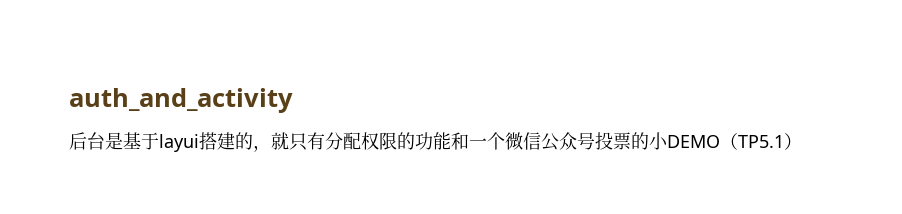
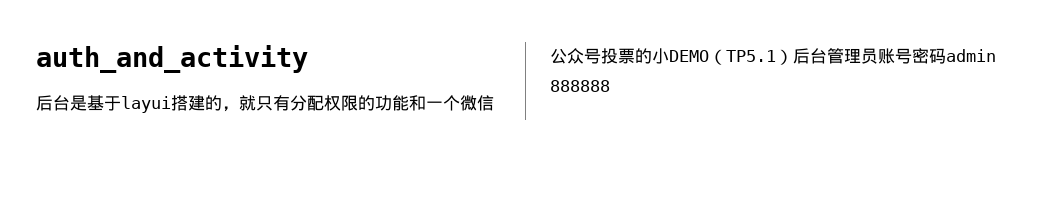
(802, 141) none -> [793,48,996,64] [550,80,610,92] 后台管理员账号密码admin 888888

